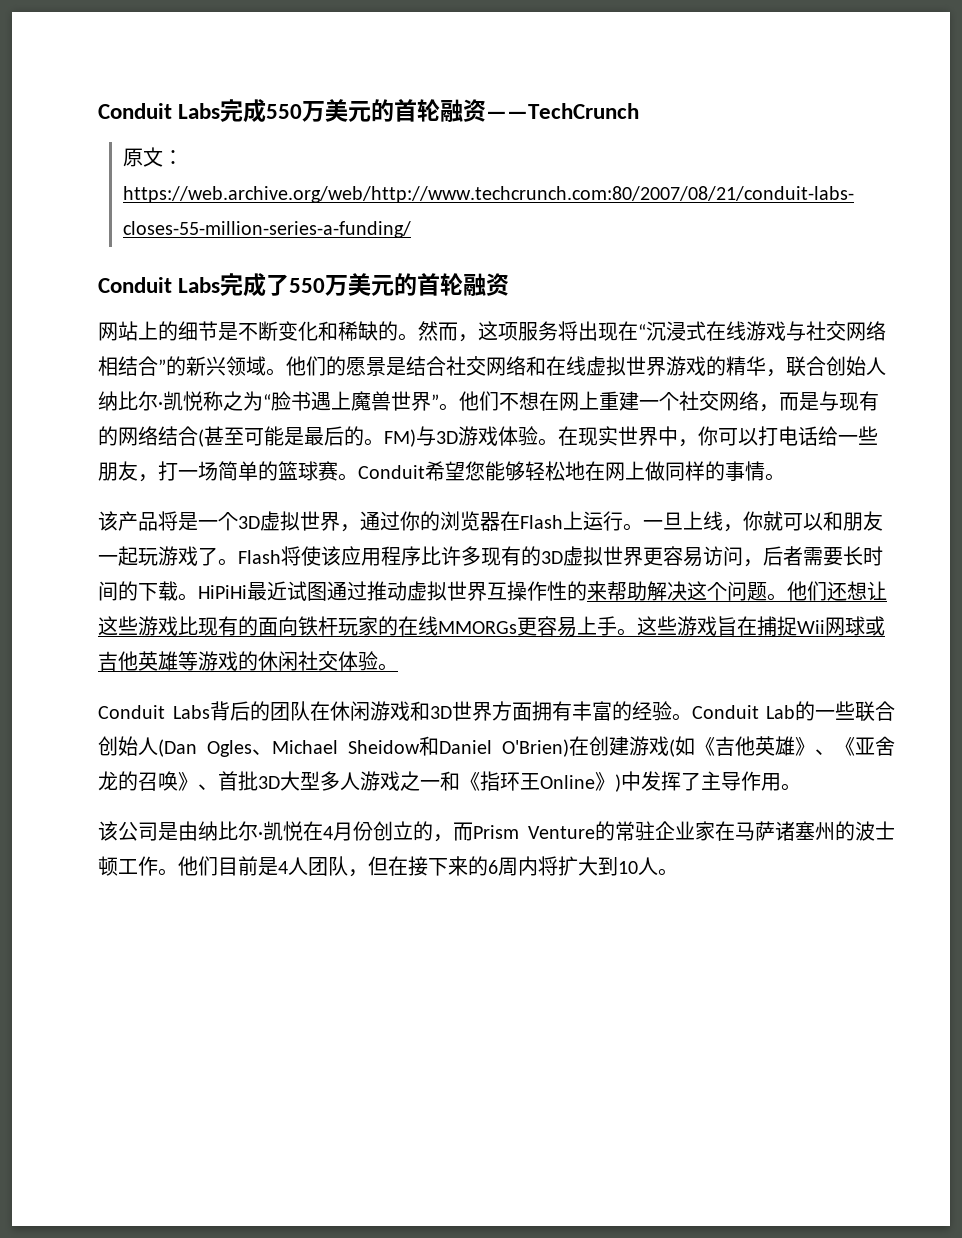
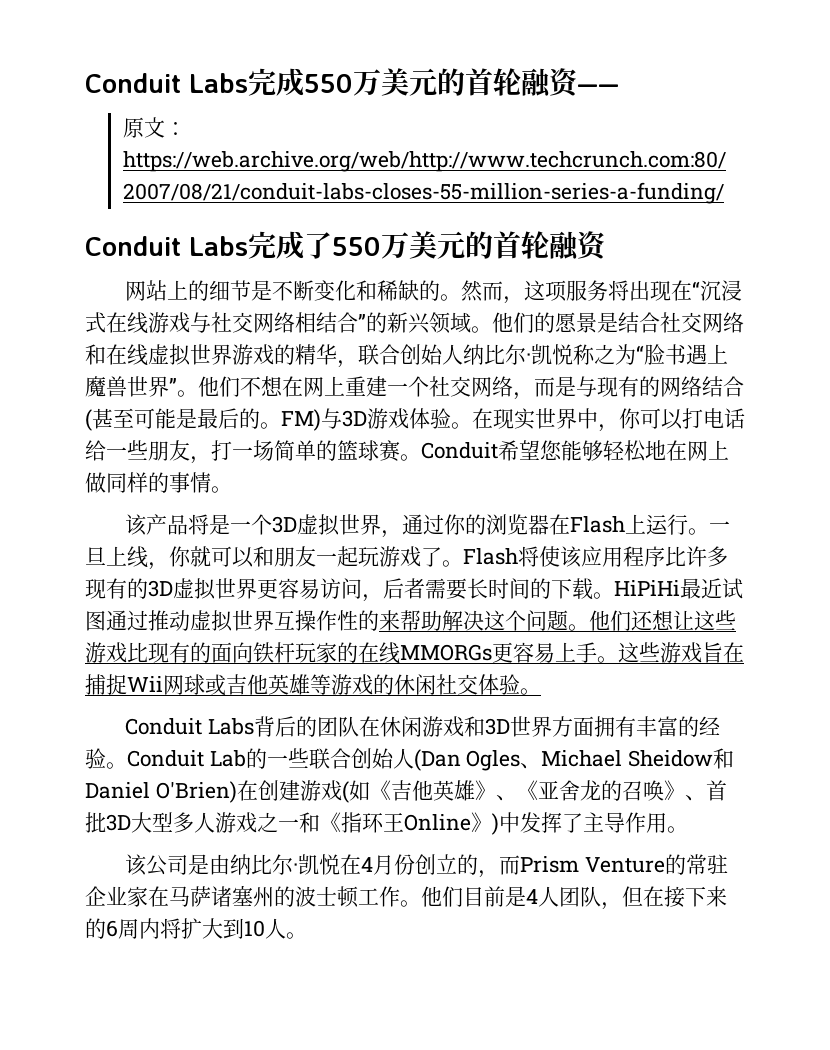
[486,103,640,119] ——TechCrunch -> [577,84,619,93] ——

